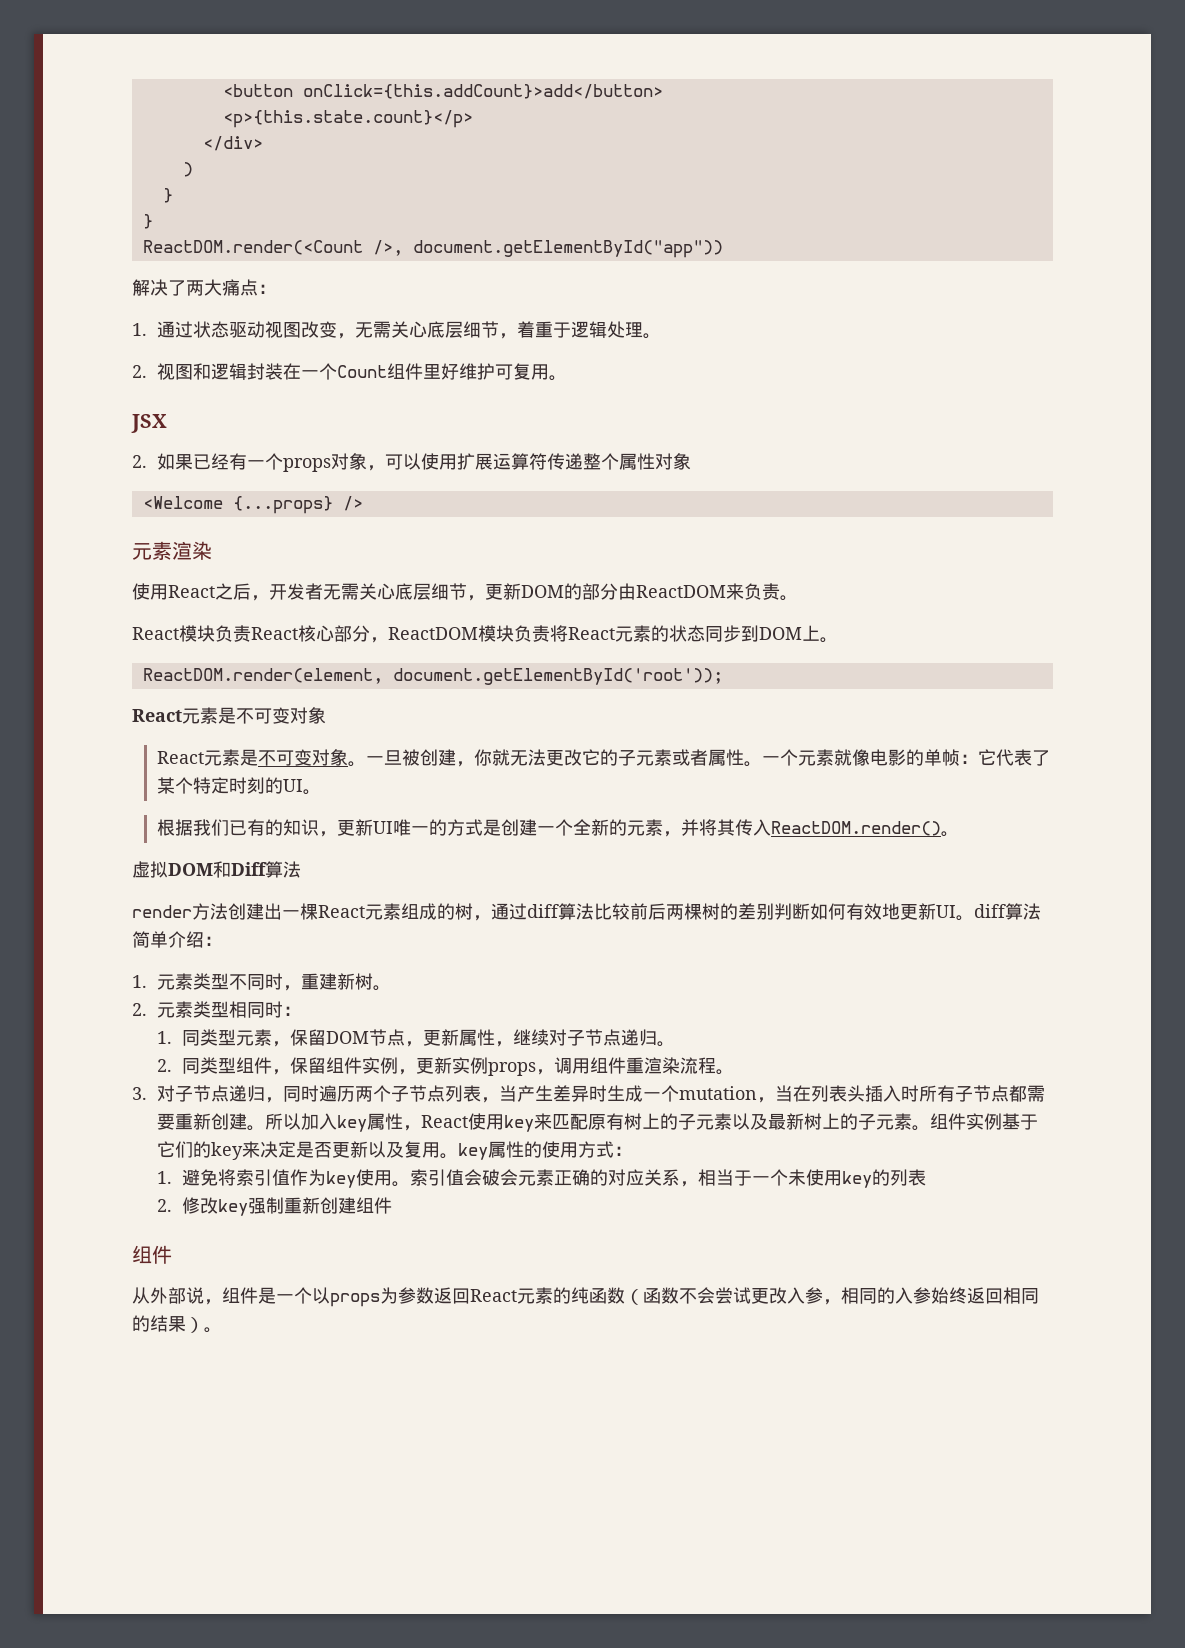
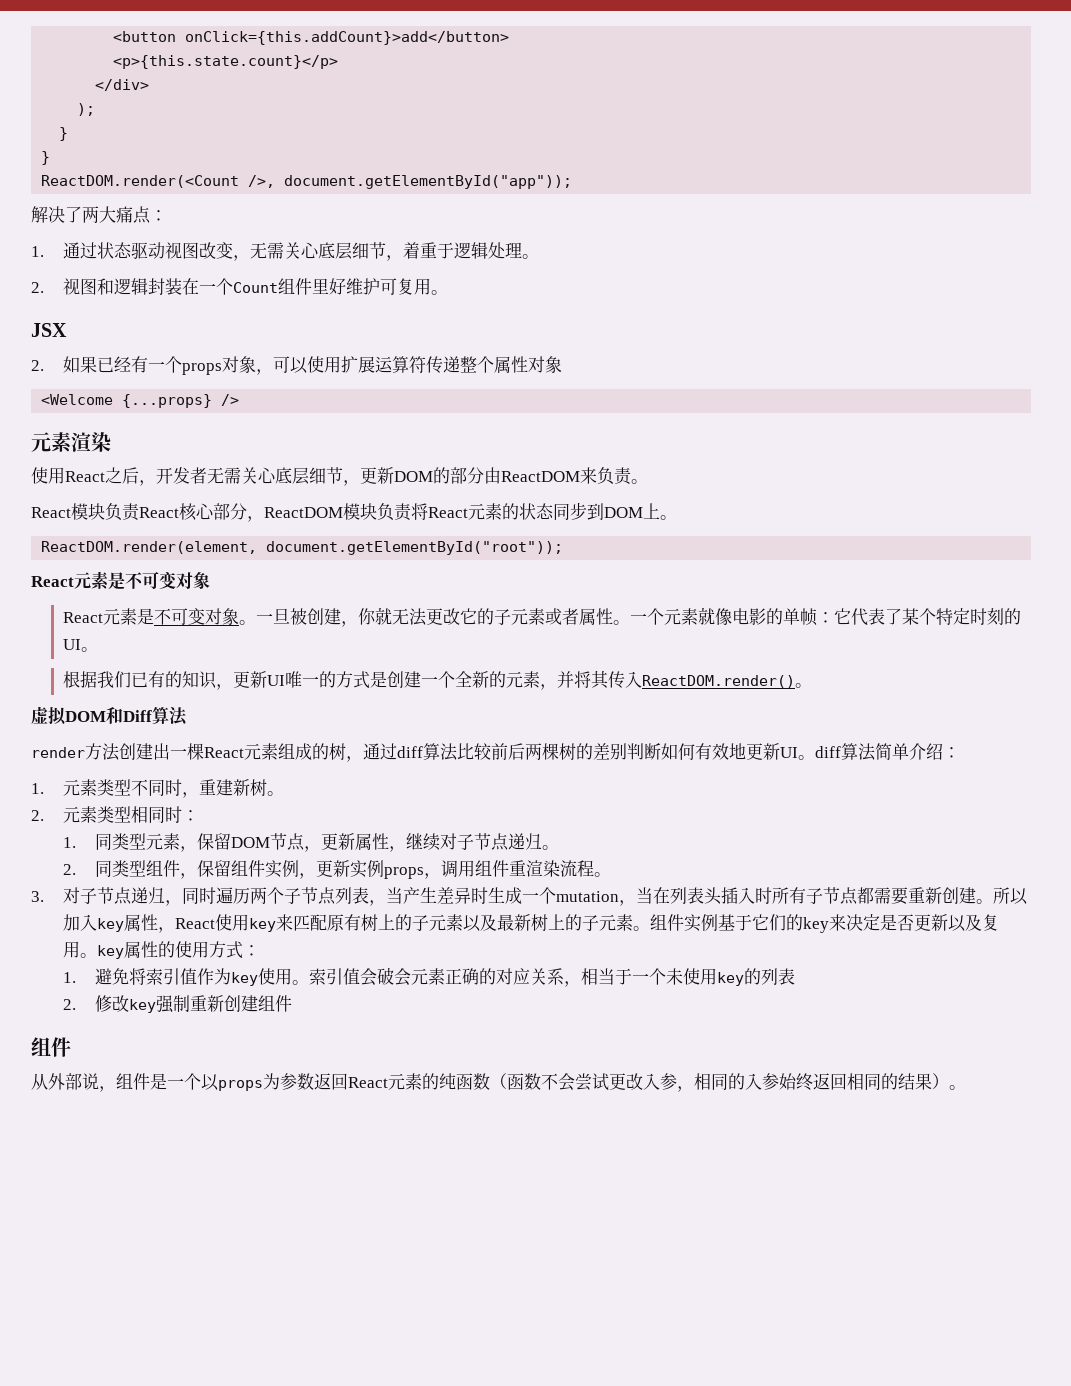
[182,162,193,177] ) -> [77,103,96,116] );
[412,240,723,258] document.getElementById("app")) -> [284,175,573,189] document.getElementById("app"));
[392,668,723,685] document.getElementById('root')); -> [266,541,564,555] document.getElementById("root"));

